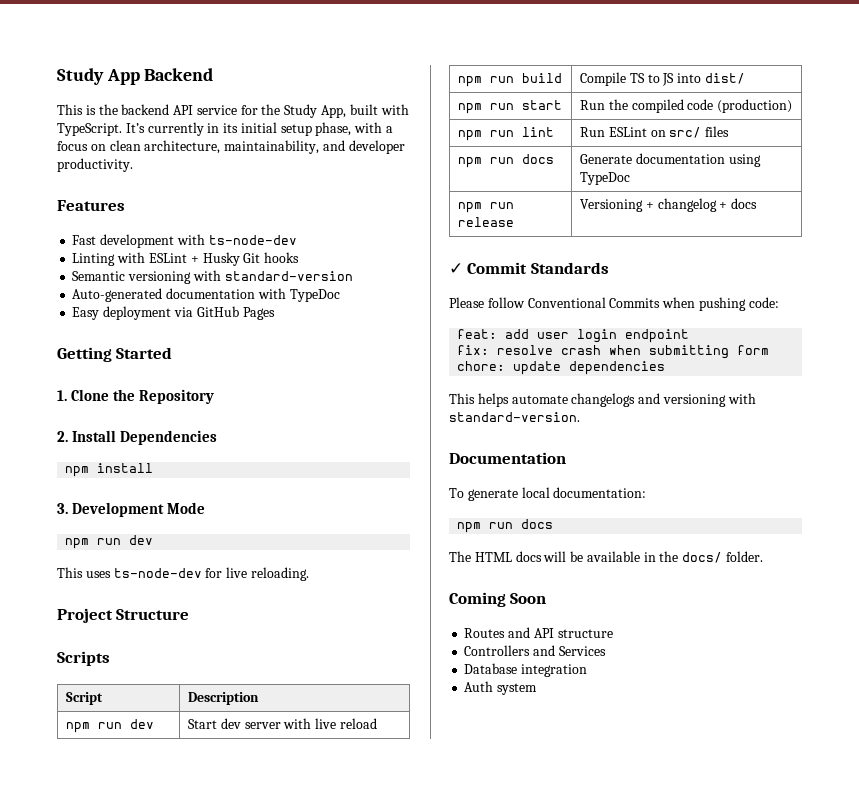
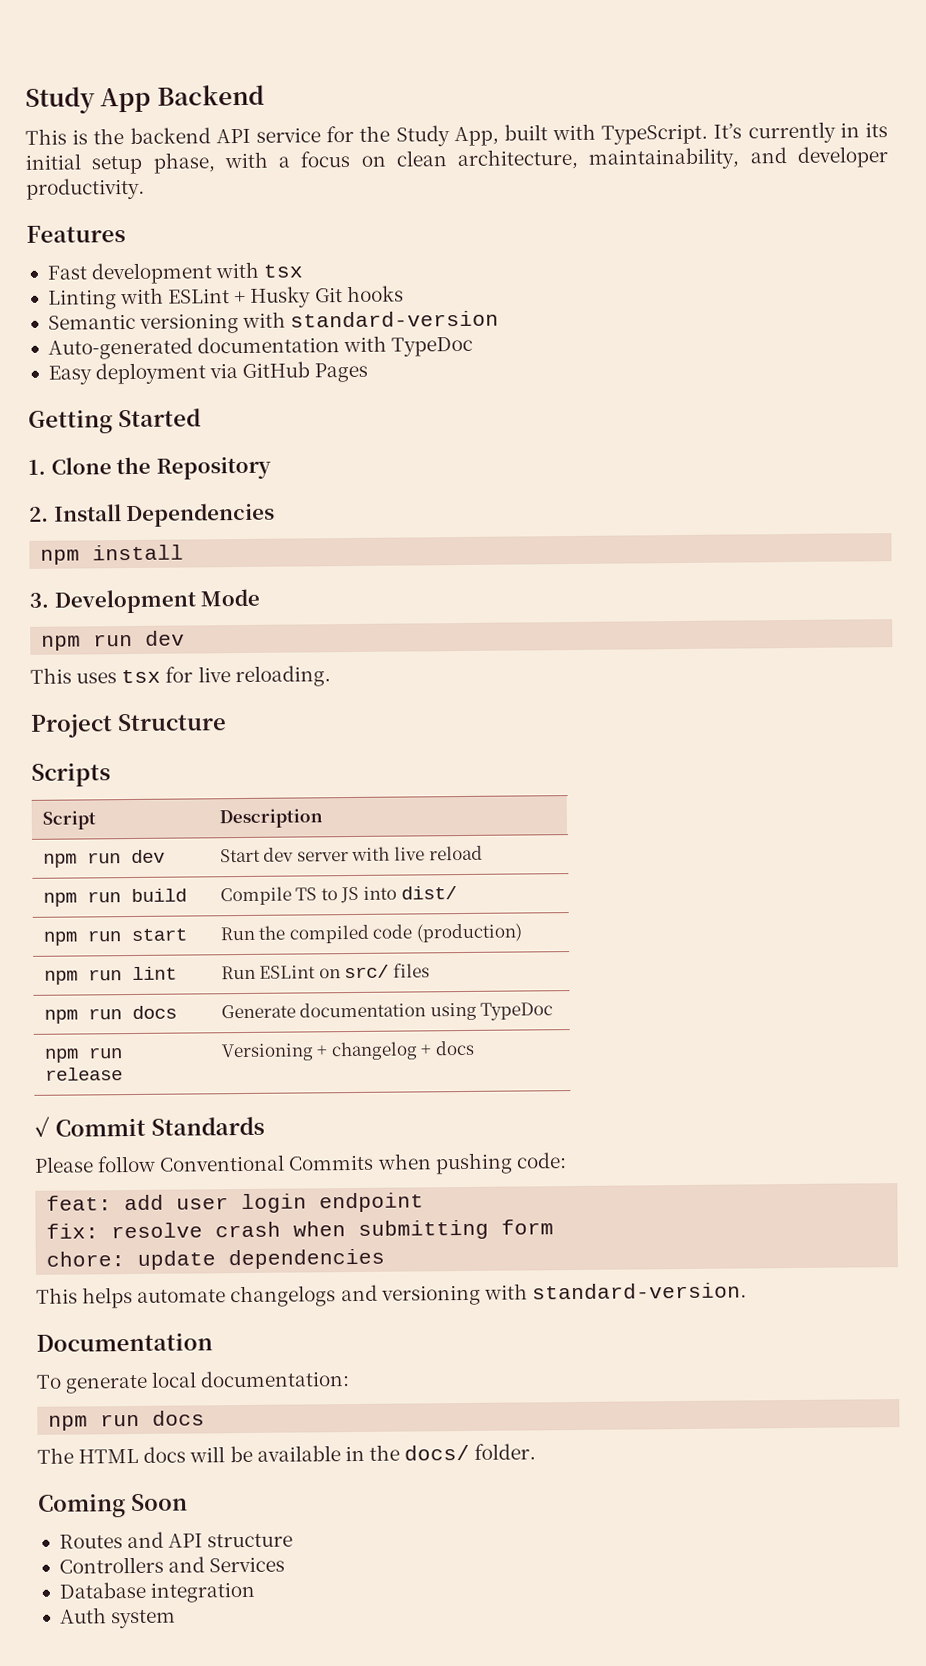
[208,235,297,245] ts-node-dev -> [263,264,304,278] tsx
[113,568,202,578] ts-node-dev -> [121,669,162,684] tsx

